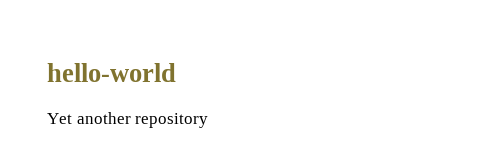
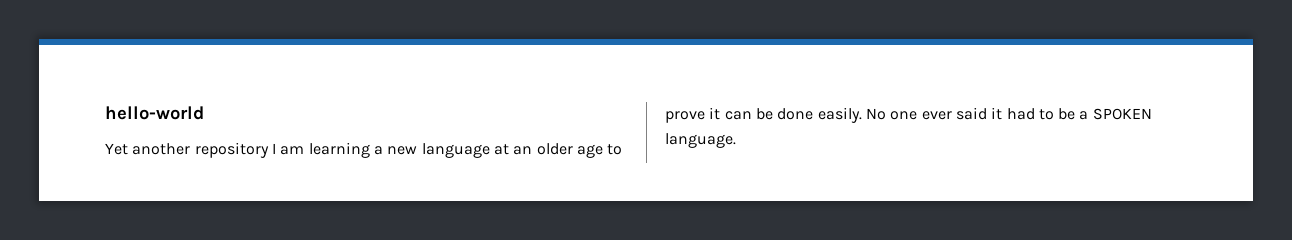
(209, 120) none -> [271,142,623,158] [665,107,1152,123] [665,133,736,148] I am learning a new language at an older age to prove it can be done easily. No one ever said it had to be a SPOKEN language.

